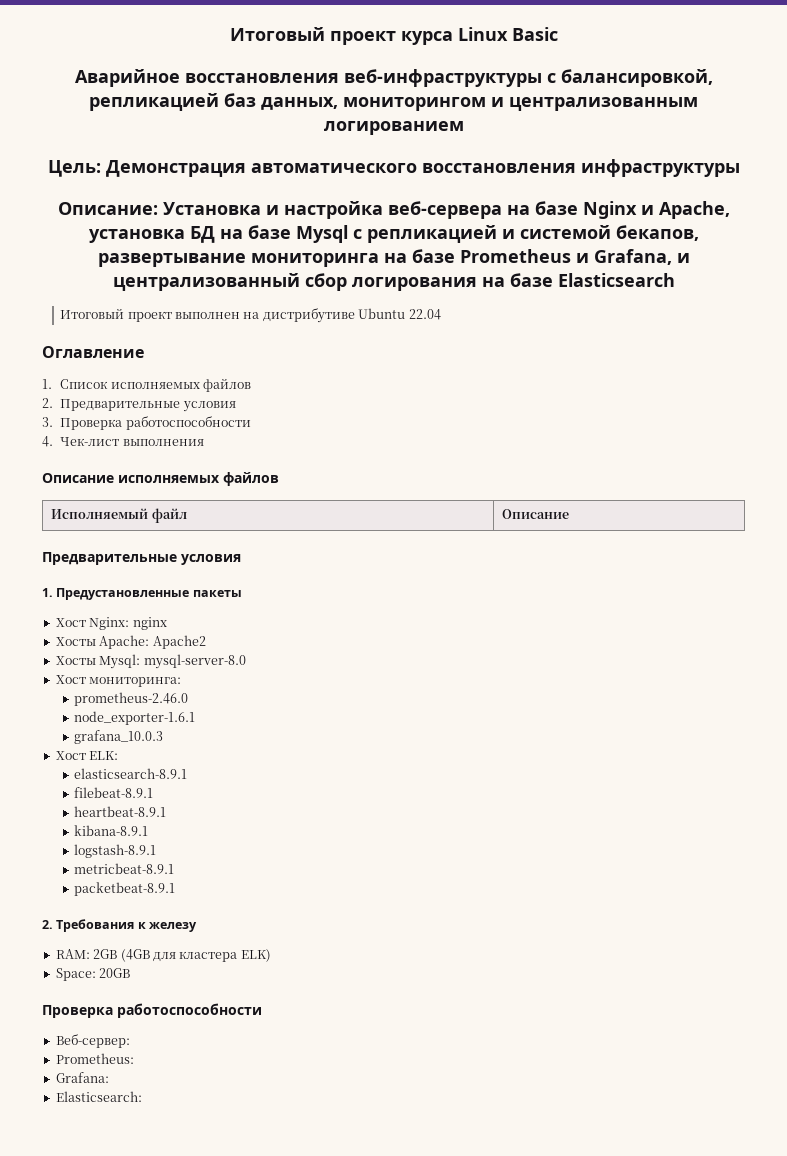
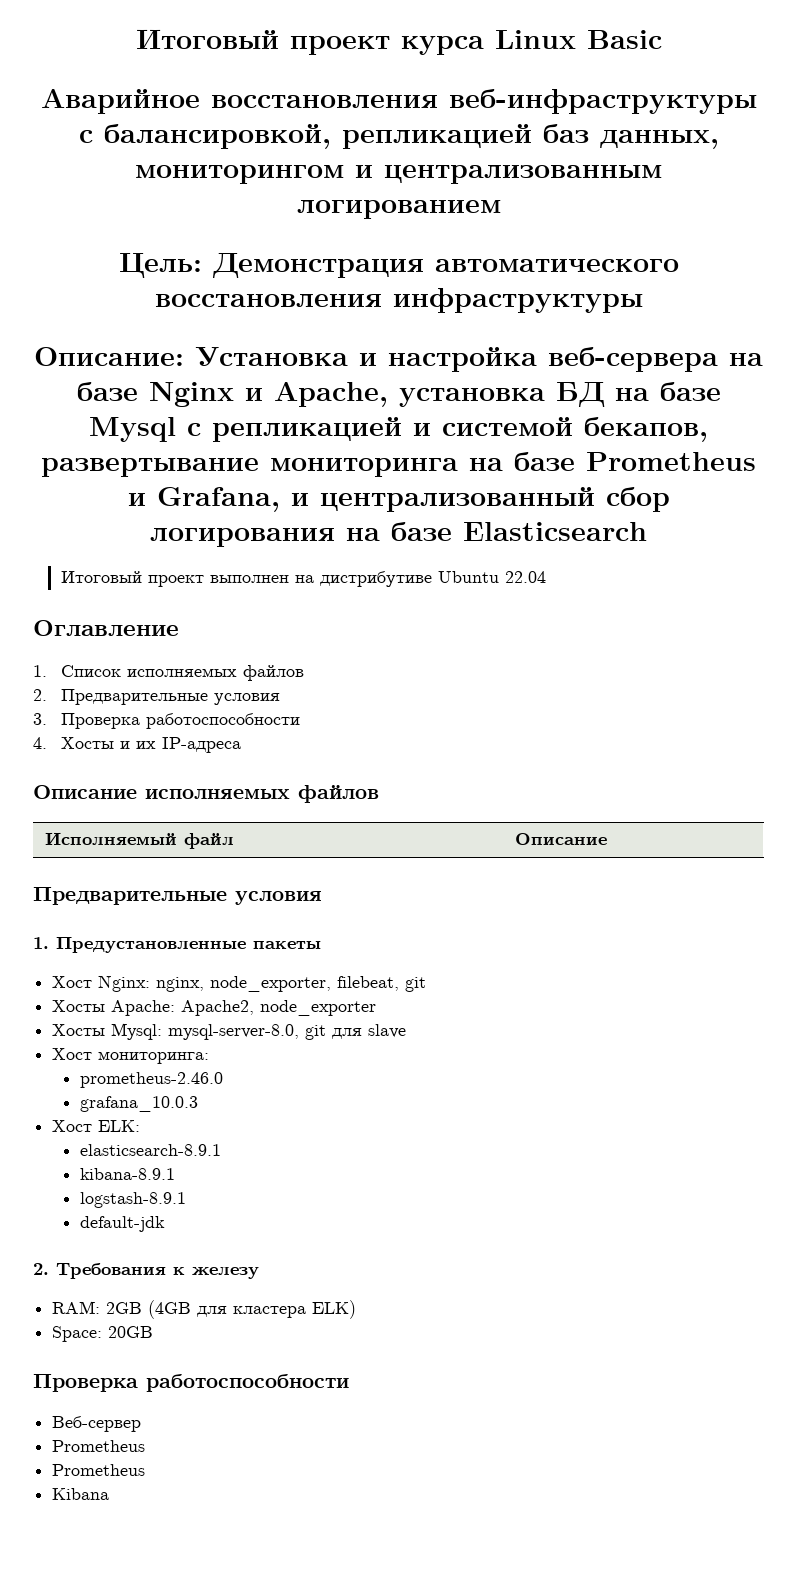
[60,437,204,446] Чек-лист выполнения -> [60,737,241,753] Хосты и их IP-адреса
[132,617,167,630] nginx -> [156,976,427,992] nginx, node_exporter, filebeat, git
[152,635,206,649] Apache2 -> [181,1000,377,1016] Apache2, node_exporter
[143,654,246,669] mysql-server-8.0 -> [168,1024,407,1040] mysql-server-8.0, git для slave
[74,711,196,725] // node_exporter-1.6.1 -> (223, 1080) none
[74,787,154,798] [74,806,167,817] // filebeat-8.9.1 // heartbeat-8.9.1 -> (221, 1150) none
[74,863,175,874] [74,882,176,896] metricbeat-8.9.1 // packetbeat-8.9.1 -> [79,1216,165,1232] default-jdk
[55,1034,130,1048] [55,1053,134,1064] [55,1072,109,1083] [55,1091,142,1102] Веб-сервер: // Prometheus: // Grafana: // Elasticsearch: -> [52,1416,142,1432] [52,1440,146,1452] [52,1464,146,1476] [52,1488,110,1500] Веб-сервер // Prometheus // Prometheus // Kibana

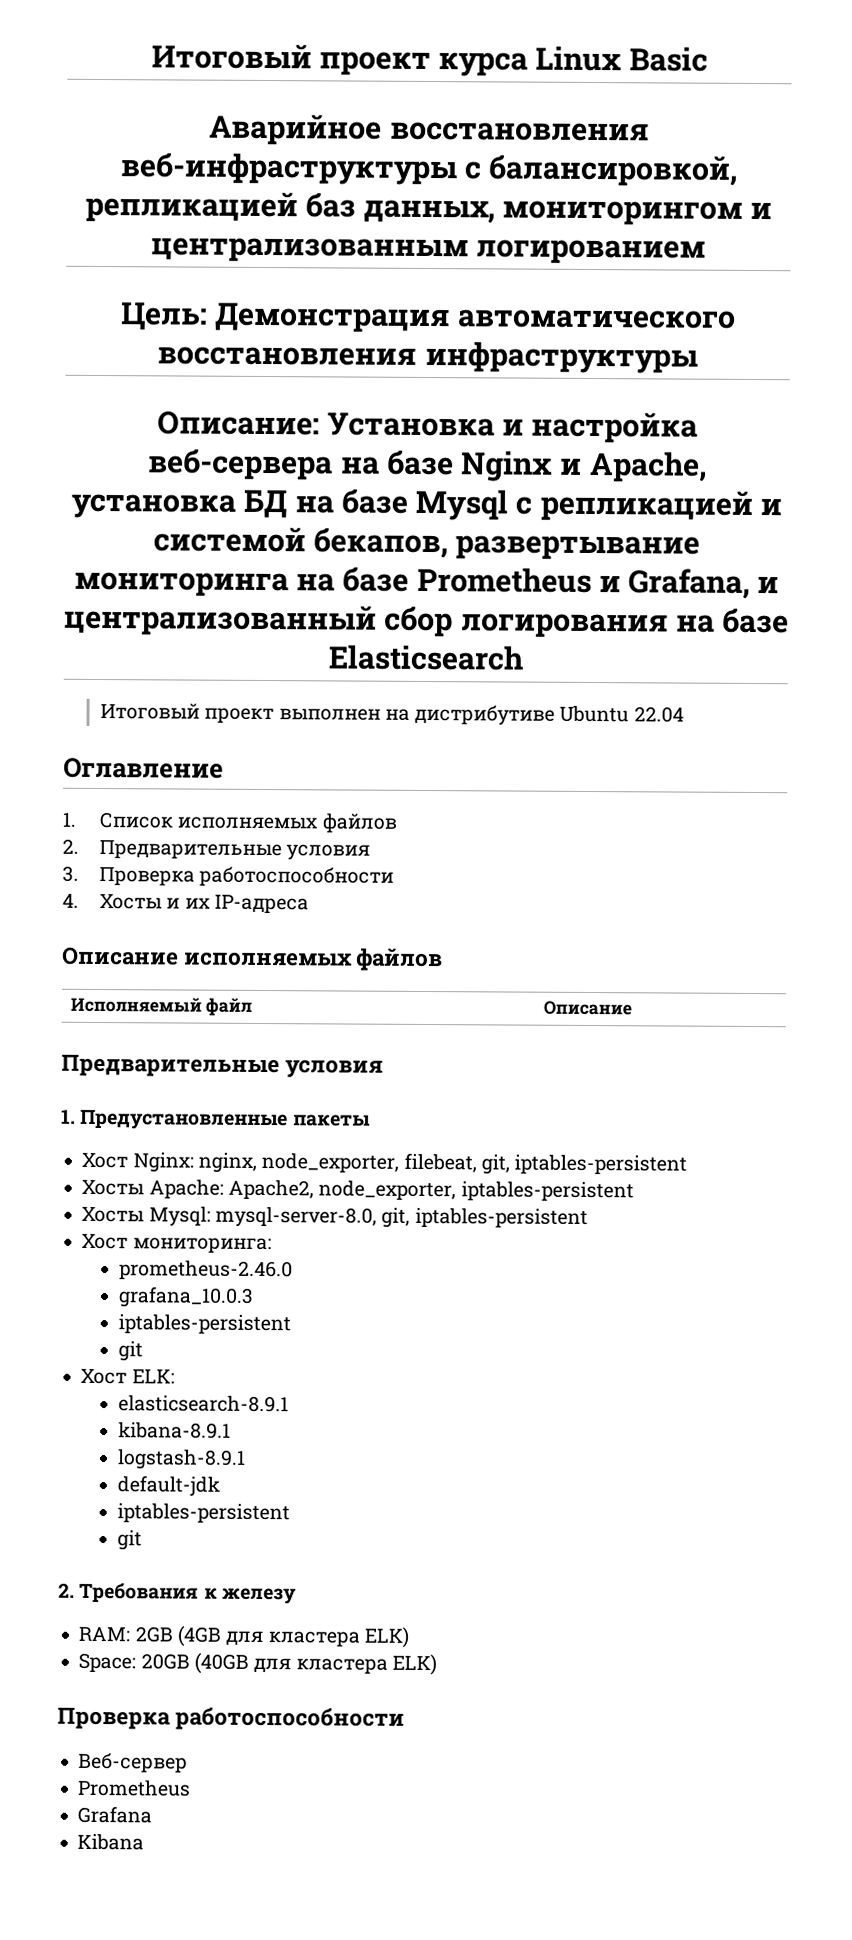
[405,977,427,992] git -> [480,1154,688,1175] git, iptables-persistent
[260,1000,377,1016] node_exporter -> [318,1180,634,1202] node_exporter, iptables-persistent
[305,1024,407,1040] git для slave -> [381,1207,588,1228] git, iptables-persistent
(198, 1104) none -> [117,1314,291,1335] [117,1341,143,1362] // iptables-persistent // git
(165, 1224) none -> [116,1503,290,1524] [116,1530,142,1551] // iptables-persistent // git
(154, 1332) none -> [193,1652,437,1676] (40GB для кластера ELK)
[52,1464,146,1476] Prometheus -> [77,1805,153,1824] Grafana

